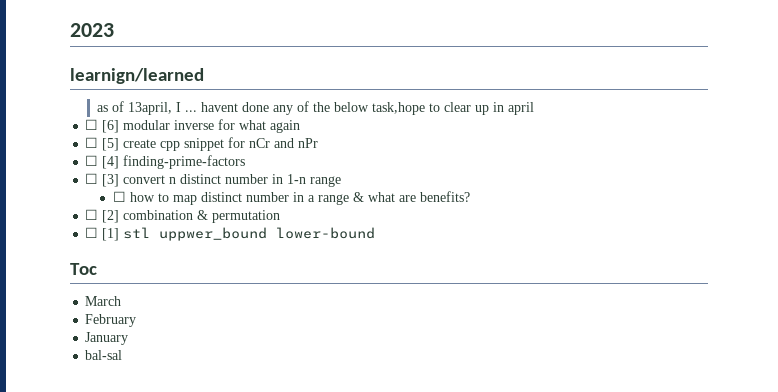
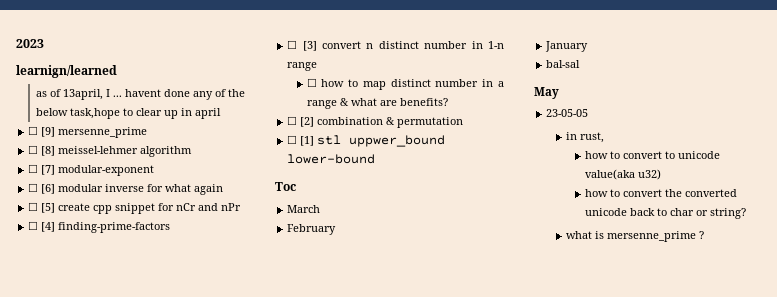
(535, 108) none -> [28,126,148,138] [28,145,193,157] [28,164,155,176] // ☐ [9] mersenne_prime // ☐ [8] meissel-lehmer algorithm // ☐ [7] modular-exponent
(123, 355) none -> [534,87,559,99] [546,109,589,117] [565,132,604,143] [585,151,721,159] [585,169,662,180] [585,189,738,197] [585,208,747,219] [565,231,704,242] // May // 23-05-05 // in rust, // how to convert to unicode value(aka u32) // how to convert the converted unicode back to char or string? // what is mersenne_prime ?

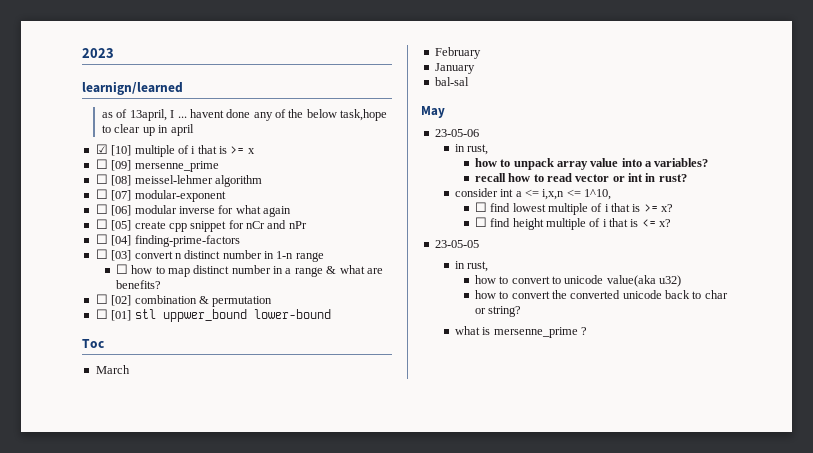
[28,126,56,137] // ☐ [9] -> [95,144,255,157] [95,159,132,171] // ☑ [10] multiple of i that is >= x // ☐ [09]
[41,146,56,156] [8] -> [111,175,132,186] [08]
[41,165,56,175] [7] -> [111,190,132,201] [07]
[41,184,56,194] [6] -> [111,205,132,216] [06]
[41,203,56,213] [5] -> [111,220,132,231] [05]
[41,222,56,232] [4] -> [111,235,132,246] [04]
[302,41,317,51] [3] -> [111,250,132,261] [03]
[300,117,315,127] [2] -> [111,295,132,306] [02]
[300,136,315,146] [1] -> [111,310,132,321] [01]
(559, 93) none -> [434,129,479,137] [454,144,489,155] [474,158,709,170] [474,173,687,182] [454,188,612,200] [474,202,674,215] [474,217,672,230] // 23-05-06 // in rust, // how to unpack array value into a variables? // recall how to read vector or int in rust? // consider int a <= i,x,n <= 1^10, // ☐ find lowest multiple of i that is >= x? // ☐ find height multiple of i that is <= x?

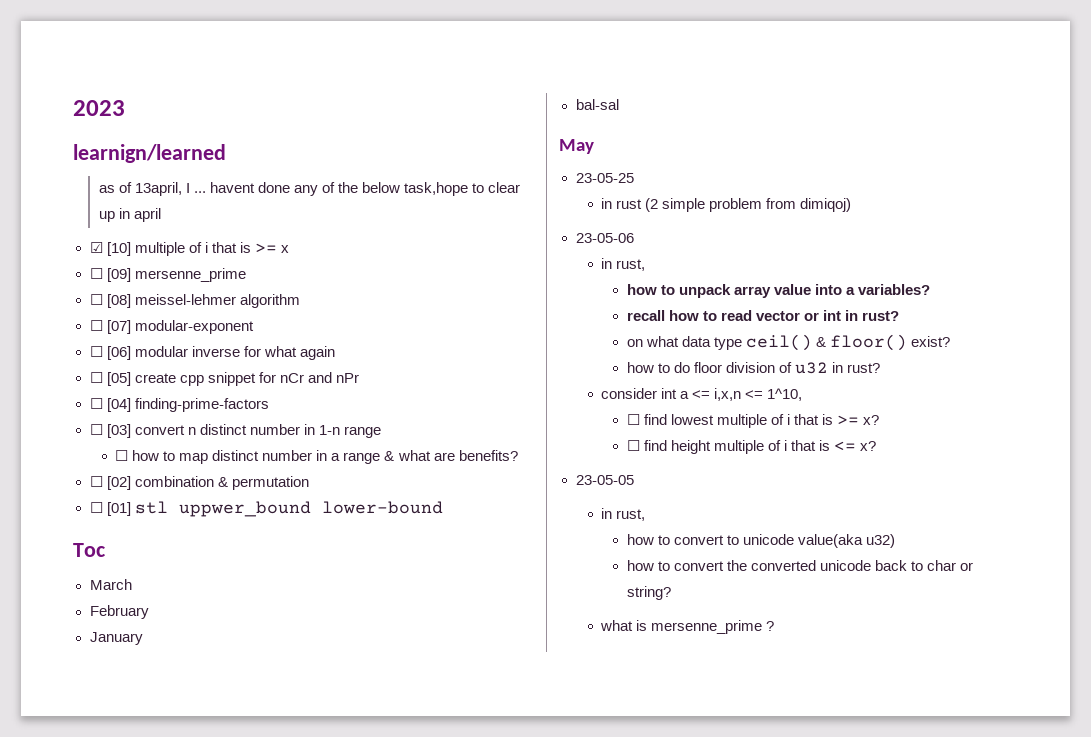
(445, 112) none -> [575,173,634,183] [601,198,852,212] // 23-05-25 // in rust (2 simple problem from dimiqoj)
(687, 178) none -> [626,334,950,351] [626,362,880,374] // on what data type ceil() & floor() exist? // how to do floor division of u32 in rust?

